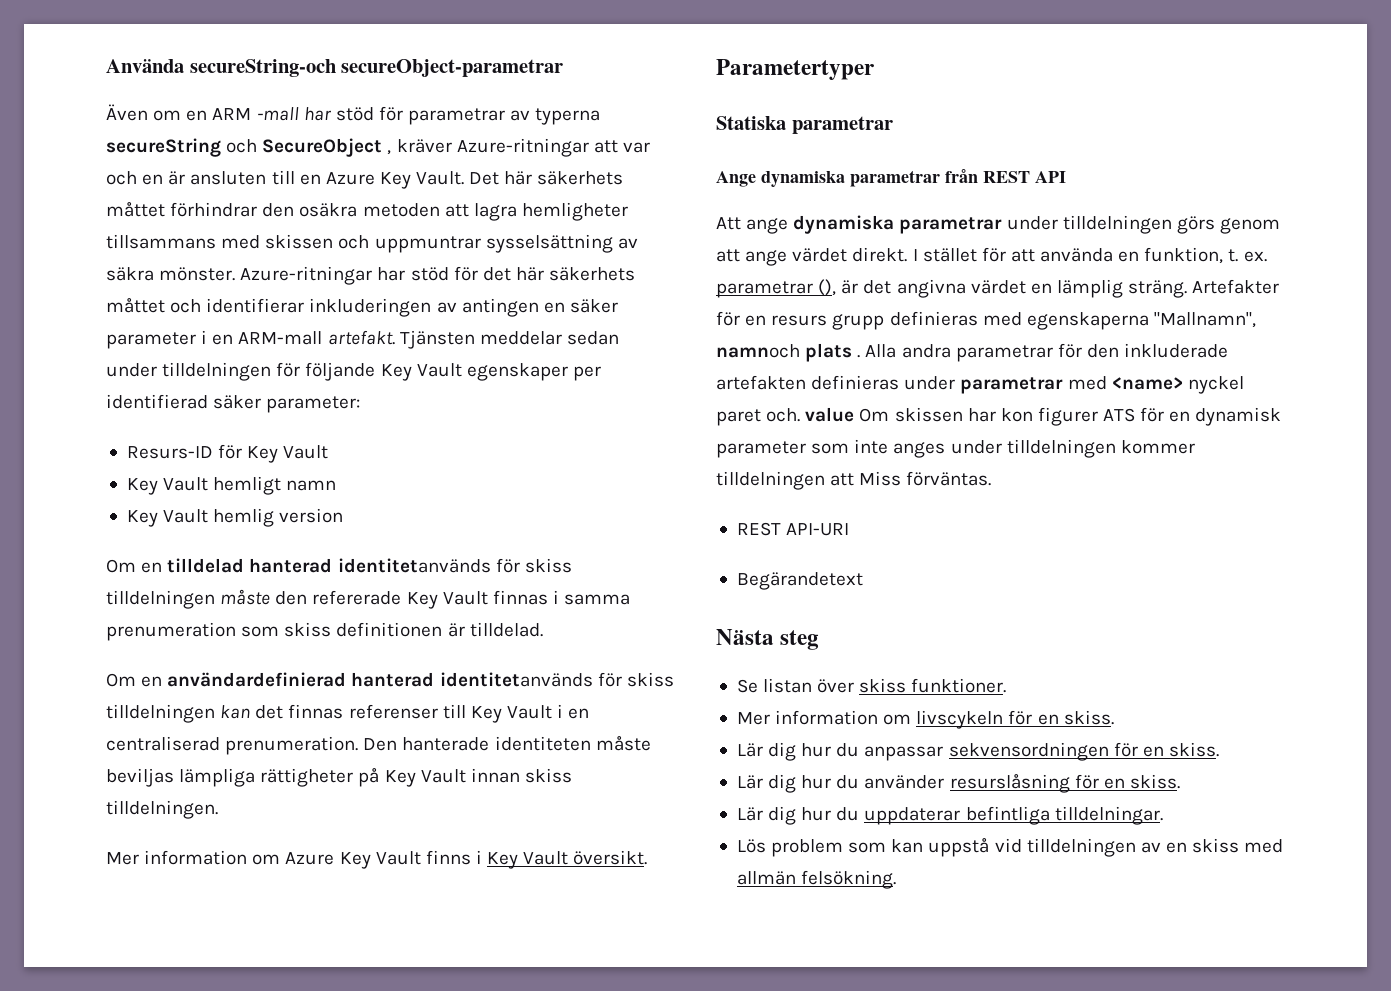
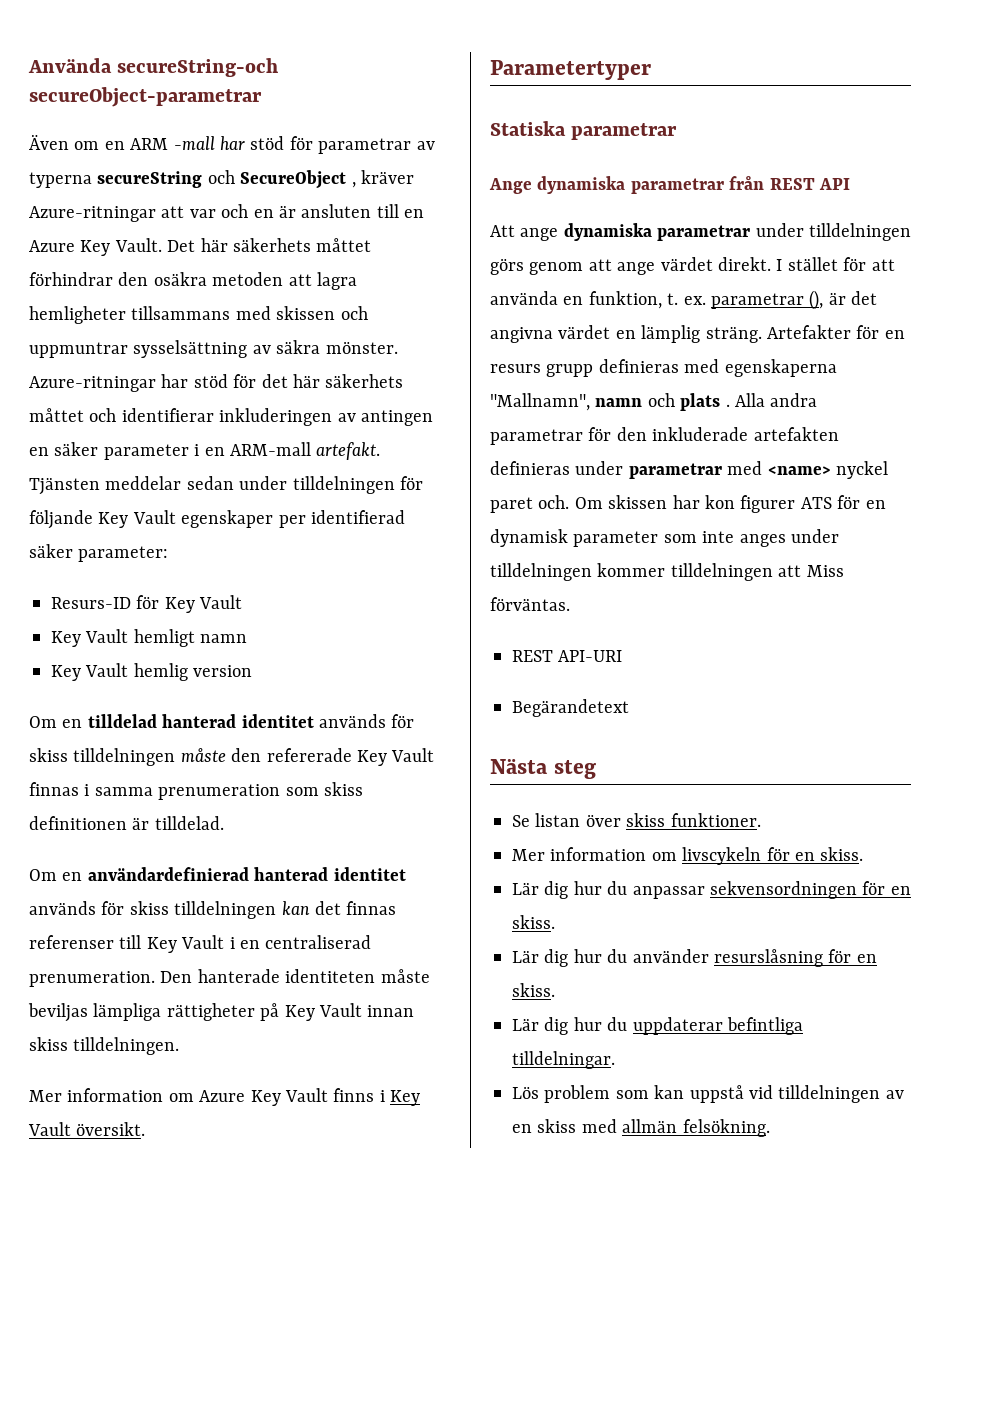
[337,558,491,573] identitetanvänds -> [241,714,386,728] identitet används
[439,672,593,687] identitetanvänds -> [333,867,406,881] [29,901,96,915] identitet används
[716,344,800,358] namnoch -> [595,393,675,407] namn och
[805,407,855,422] value -> (570, 502) none

